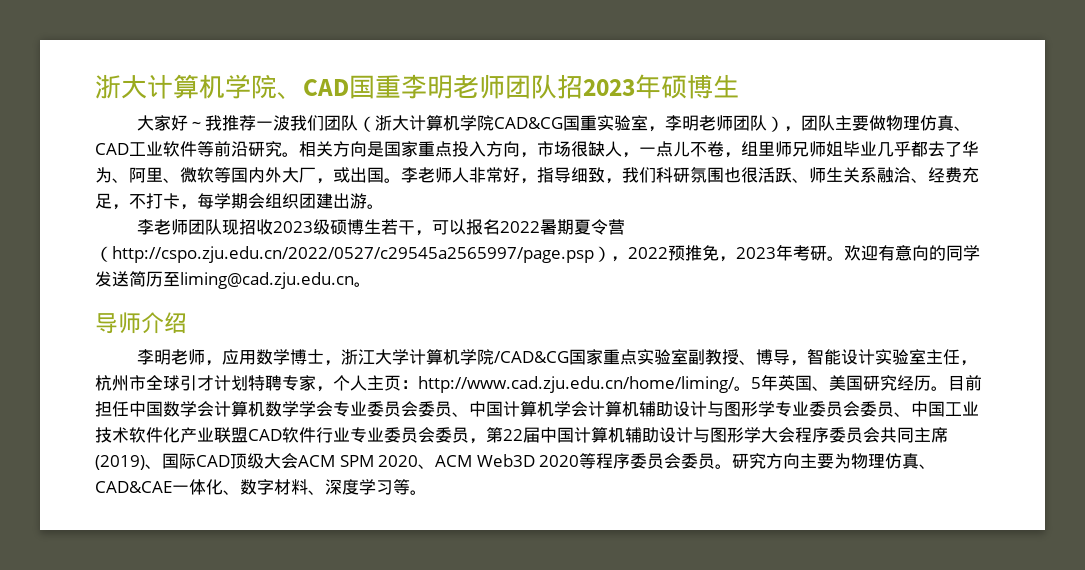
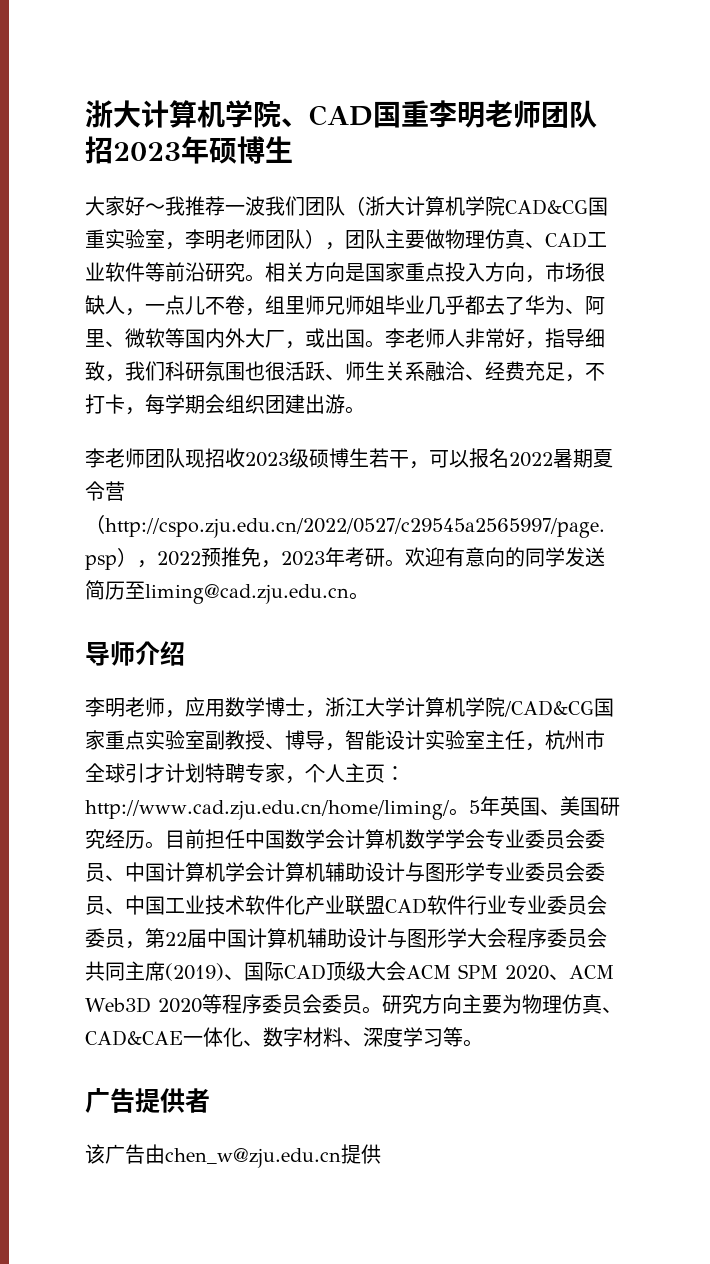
(427, 492) none -> [85,1088,210,1113] [85,1144,381,1168] // 广告提供者 // 该广告由chen_w@zju.edu.cn提供

